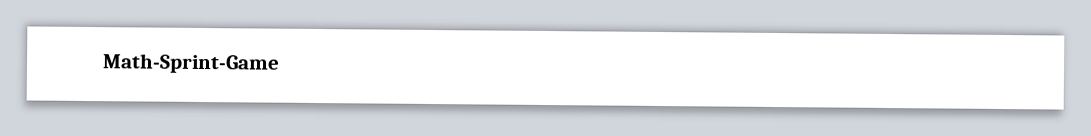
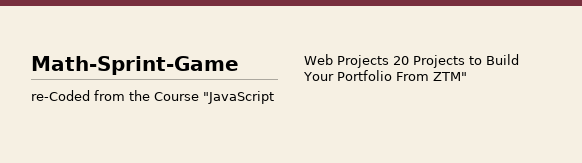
(280, 63) none -> [31,90,274,104] [304,54,519,68] [303,70,467,81] // re-Coded from the Course "JavaScript Web Projects 20 Projects to Build Your Portfolio From ZTM"

